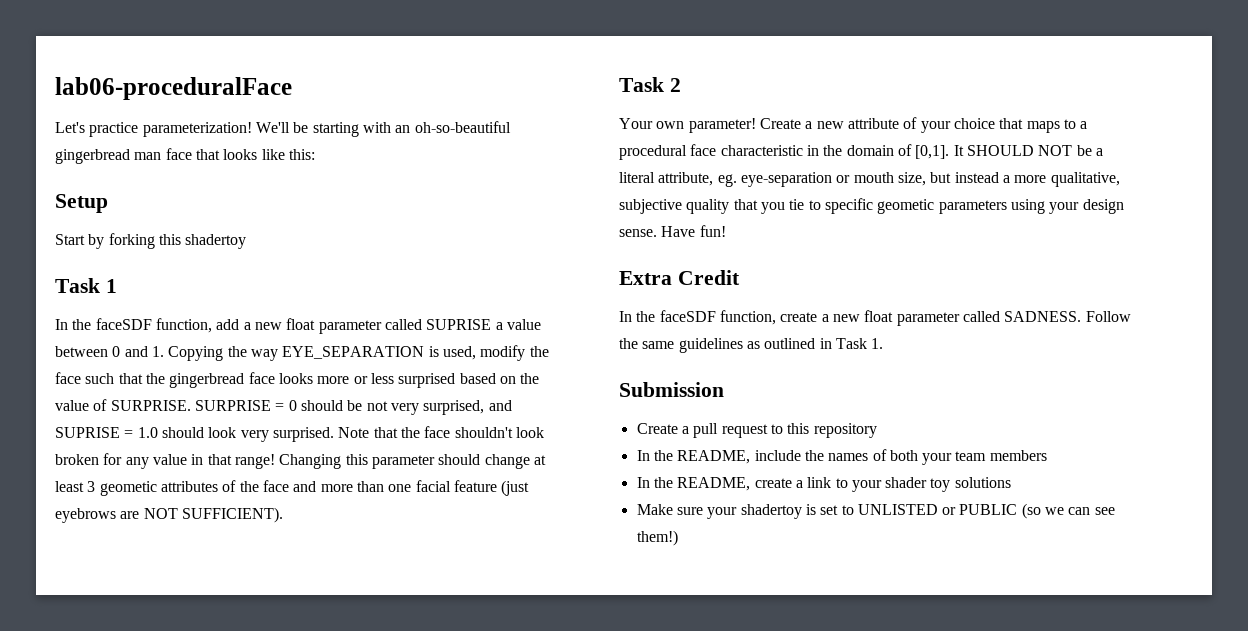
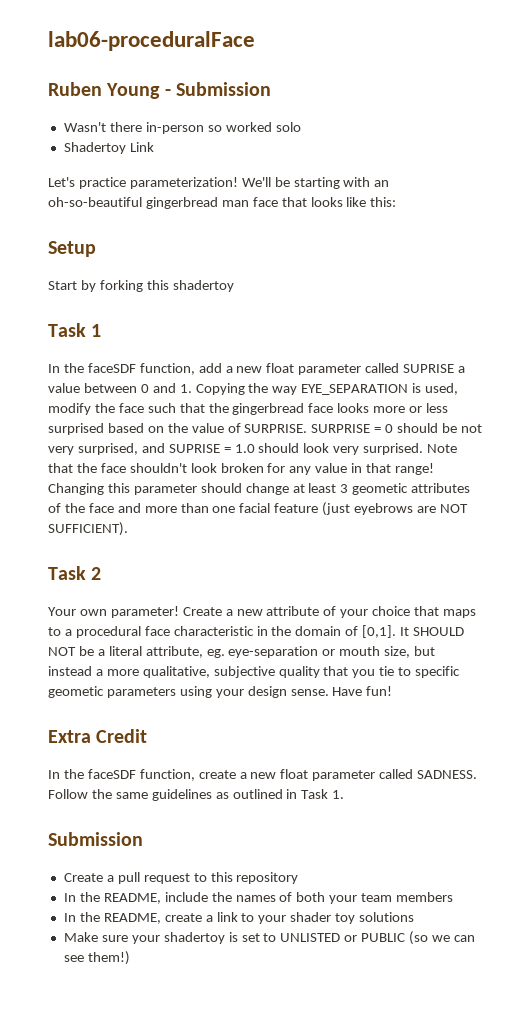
(292, 88) none -> [48,82,271,99] [63,122,301,134] [63,142,154,154] // Ruben Young - Submission // Wasn't there in-person so worked solo // Shadertoy Link

